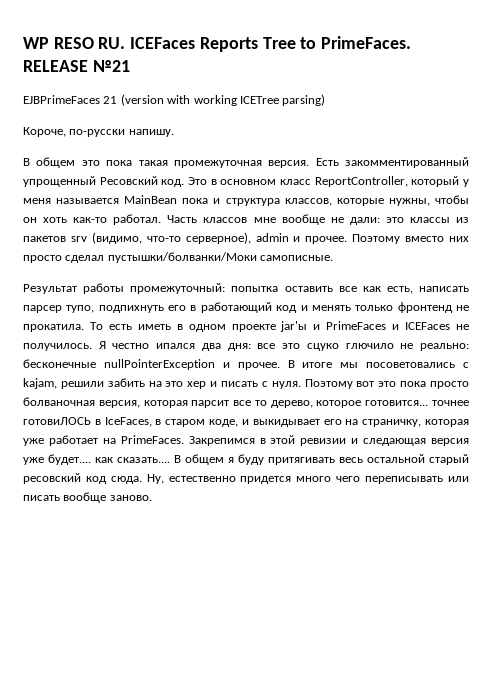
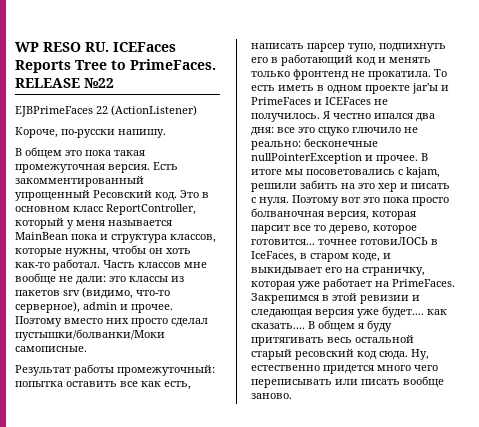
[92,60,130,72] №21 -> [84,78,114,88] №22
[103,94,326,106] 21 (version with working ICETree parsing) -> [96,105,197,116] 22 (ActionListener)

